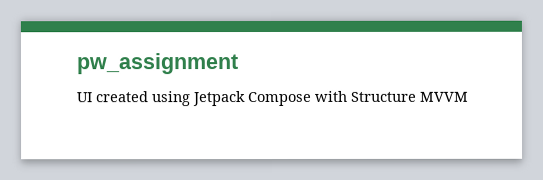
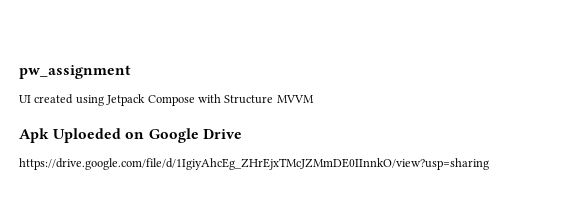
(469, 96) none -> [19,128,242,143] [19,158,489,170] // Apk Uploeded on Google Drive // https://drive.google.com/file/d/1IgiyAhcEg_ZHrEjxTMcJZMmDE0IInnkO/view?usp=sharing

